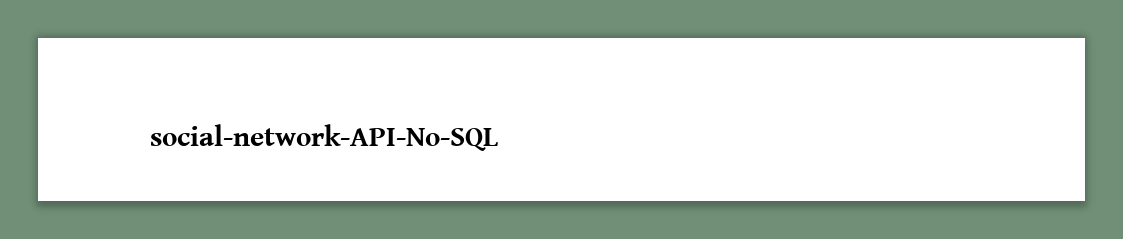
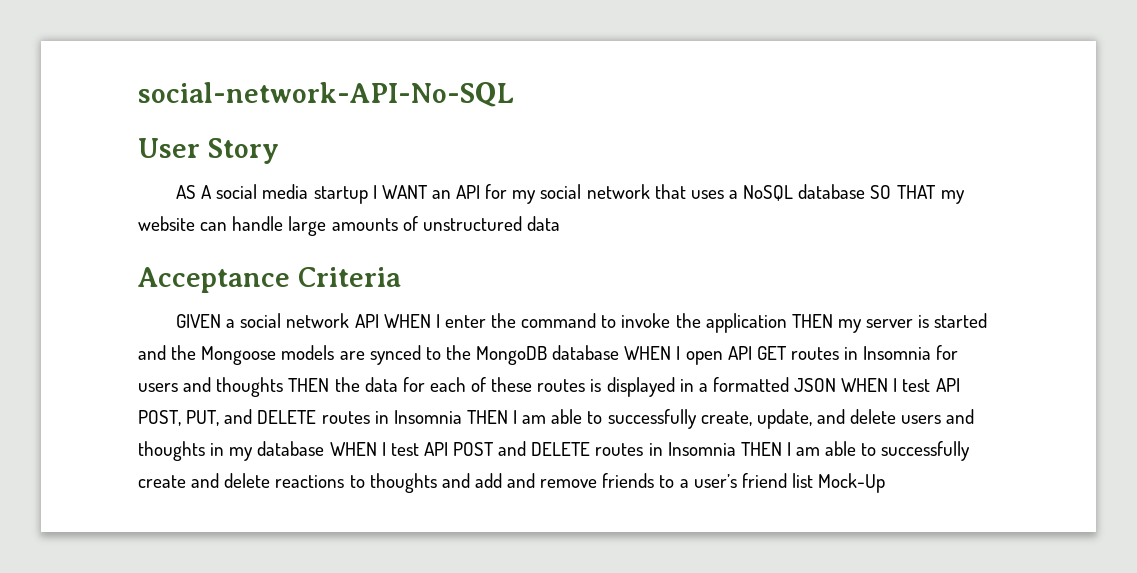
(498, 137) none -> [138,138,279,164] [176,184,965,204] [138,216,560,236] [138,267,401,293] [176,313,988,333] [138,345,959,365] [138,377,960,397] [138,409,975,429] [138,441,971,461] [138,473,886,493] // User Story // AS A social media startup I WANT an API for my social network that uses a NoSQL database SO THAT my website can handle large amounts of unstructured data // Acceptance Criteria // GIVEN a social network API WHEN I enter the command to invoke the application THEN my server is started and the Mongoose models are synced to the MongoDB database WHEN I open API GET routes in Insomnia for users and thoughts THEN the data for each of these routes is displayed in a formatted JSON WHEN I test API POST, PUT, and DELETE routes in Insomnia THEN I am able to successfully create, update, and delete users and thoughts in my database WHEN I test API POST and DELETE routes in Insomnia THEN I am able to successfully create and delete reactions to thoughts and add and remove friends to a user’s friend list Mock-Up

